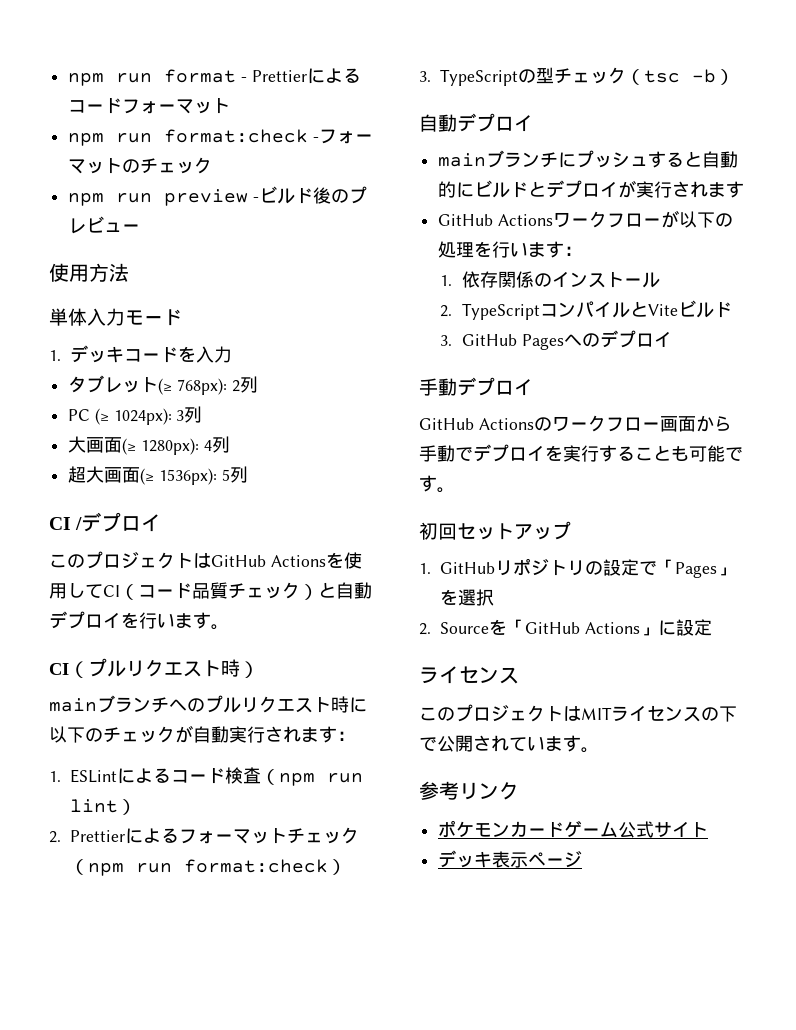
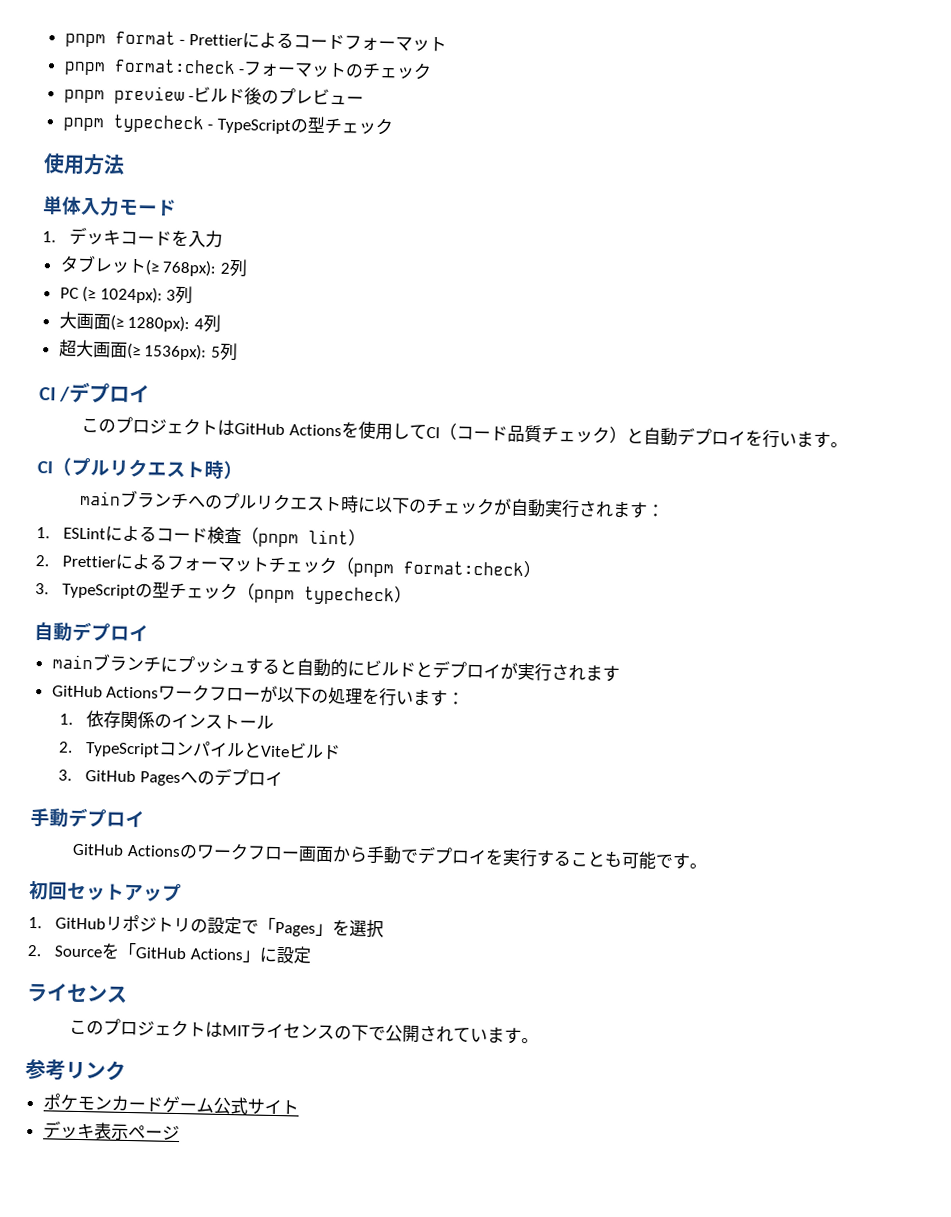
[68,73,153,86] npm run -> [64,33,106,48] pnpm
[68,133,153,146] npm run -> [63,61,106,76] pnpm
[68,193,153,206] npm run -> [63,89,105,104] pnpm
(141, 228) none -> [62,114,393,136] // pnpm typecheck - TypeScriptの型チェック
[279,773,364,786] npm run -> [258,533,300,548] pnpm
[88,863,173,876] npm run -> [353,563,395,578] pnpm
[644,69,717,83] tsc -b -> [254,586,396,606] pnpm typecheck

